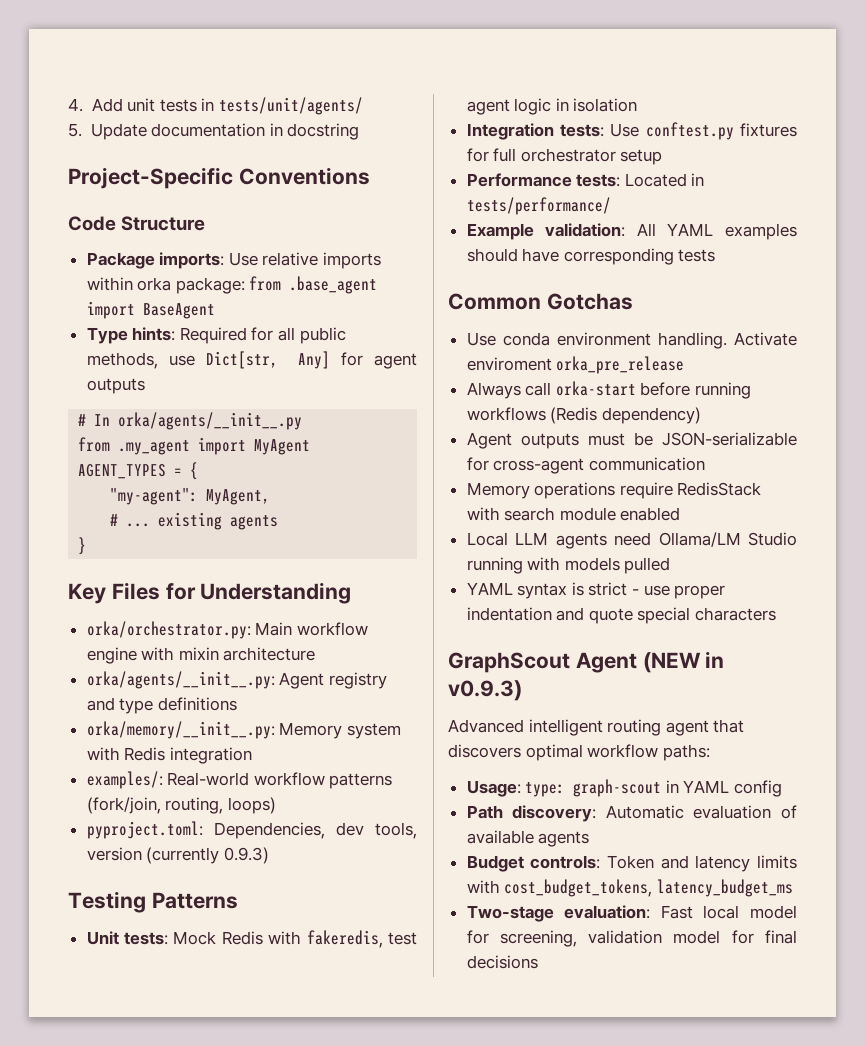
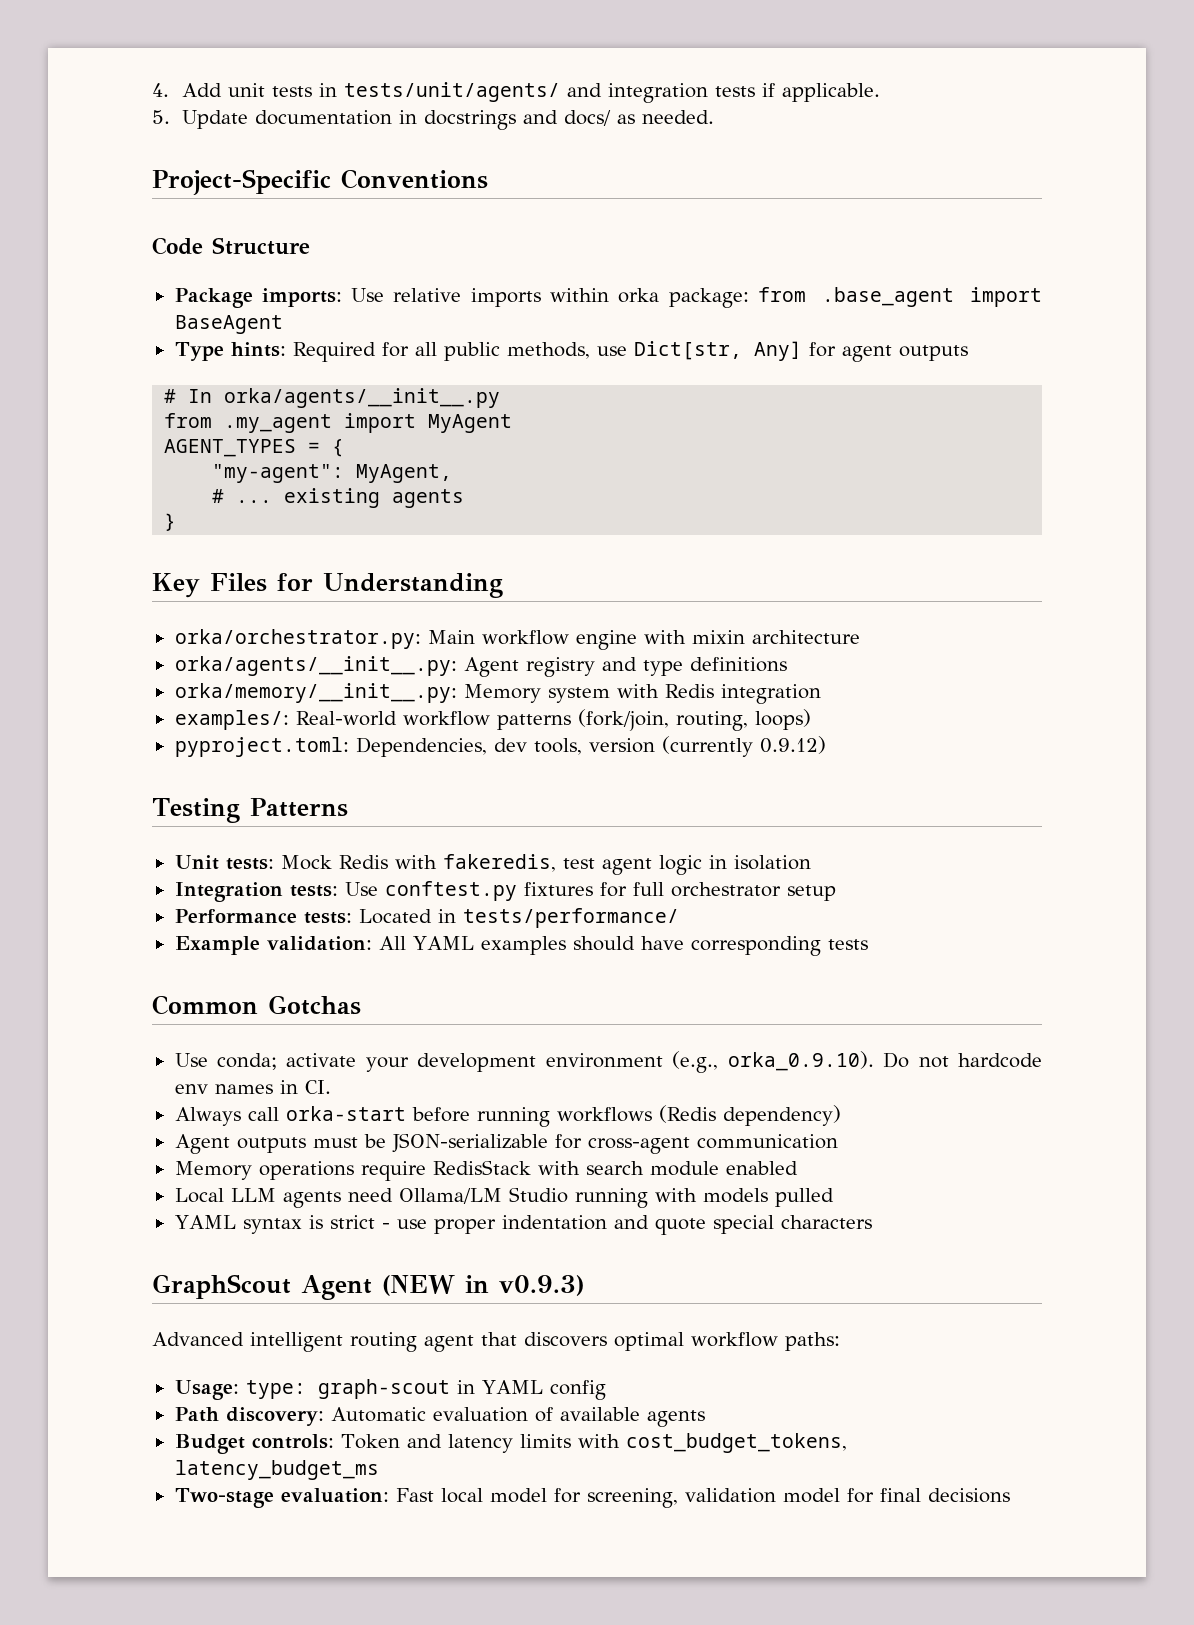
(363, 106) none -> [566,83,880,103] and integration tests if applicable.
[287,123,360,140] docstring -> [423,110,714,130] docstrings and docs/ as needed.
[223,847,269,864] 0.9.3) -> [759,736,826,754] 0.9.12)
[502,332,797,349] [466,356,685,374] conda environment handling. Activate enviroment orka_pre_release -> [216,1051,1043,1073] [174,1080,331,1094] conda; activate your development environment (e.g., orka_0.9.10). Do not hardcode env names in CI.

